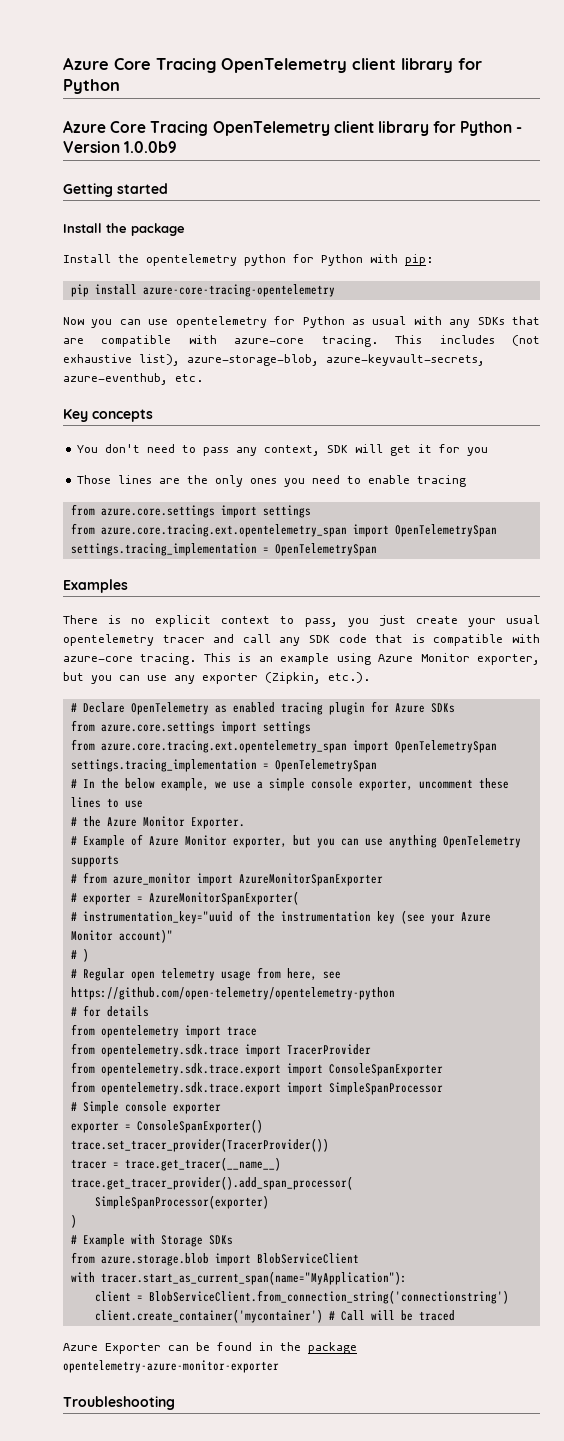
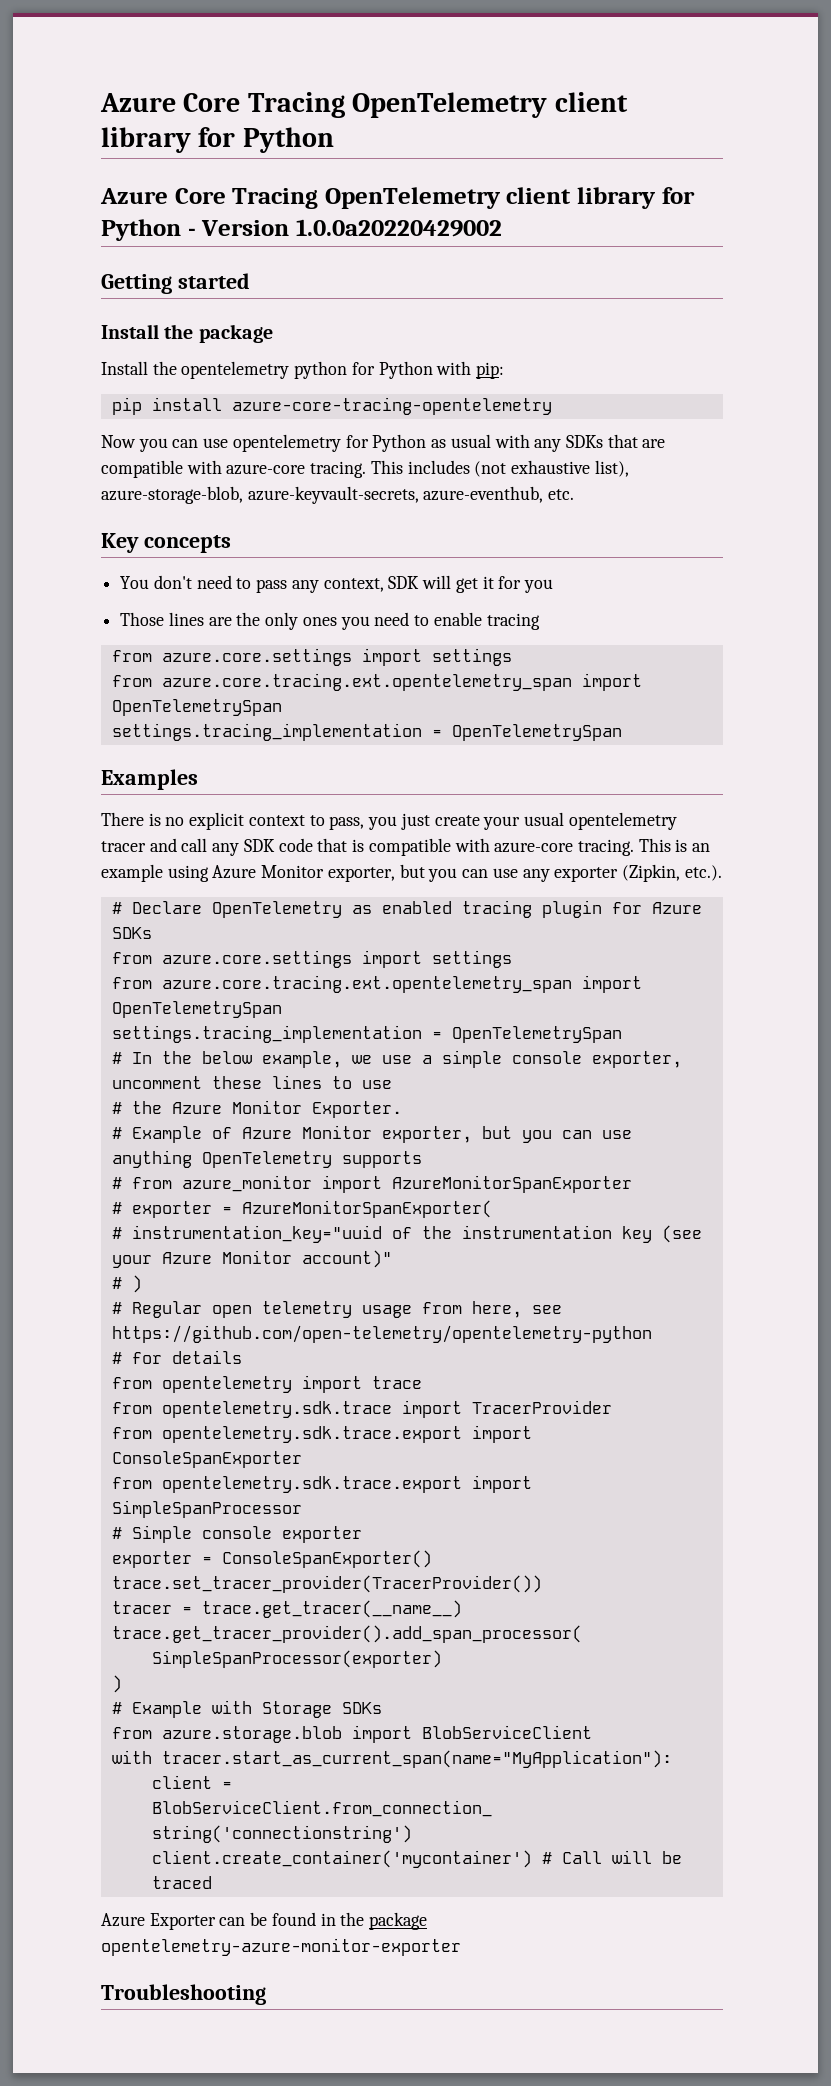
[124,141,178,153] 1.0.0b9 -> [295,219,502,237] 1.0.0a20220429002

